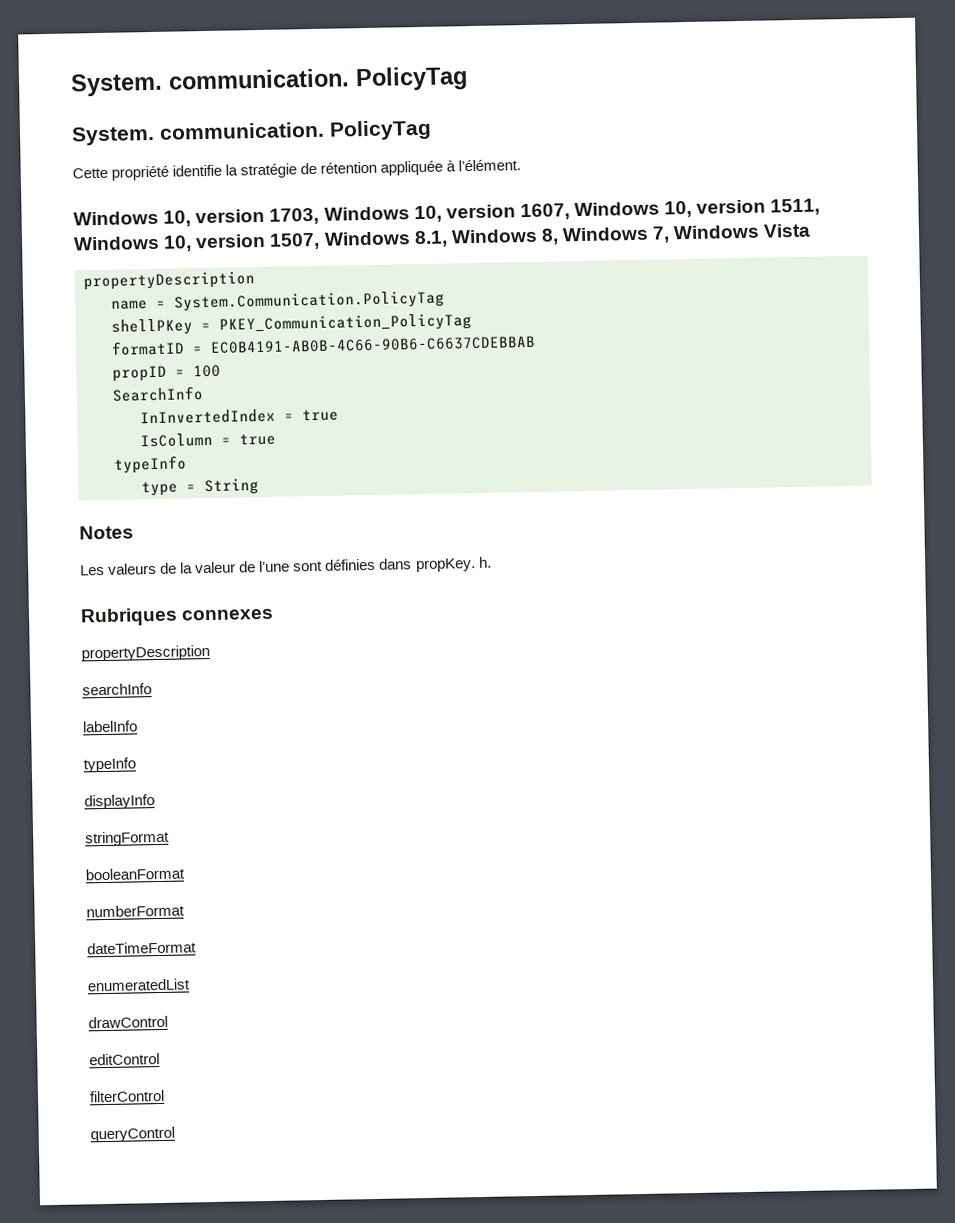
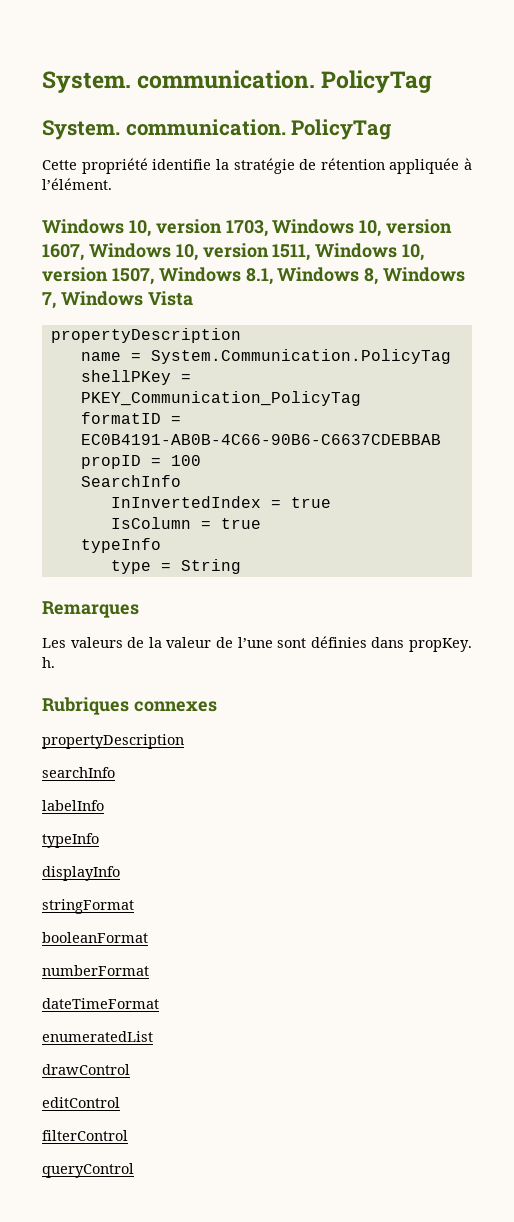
[79,525,134,540] Notes -> [42,601,139,618] Remarques

